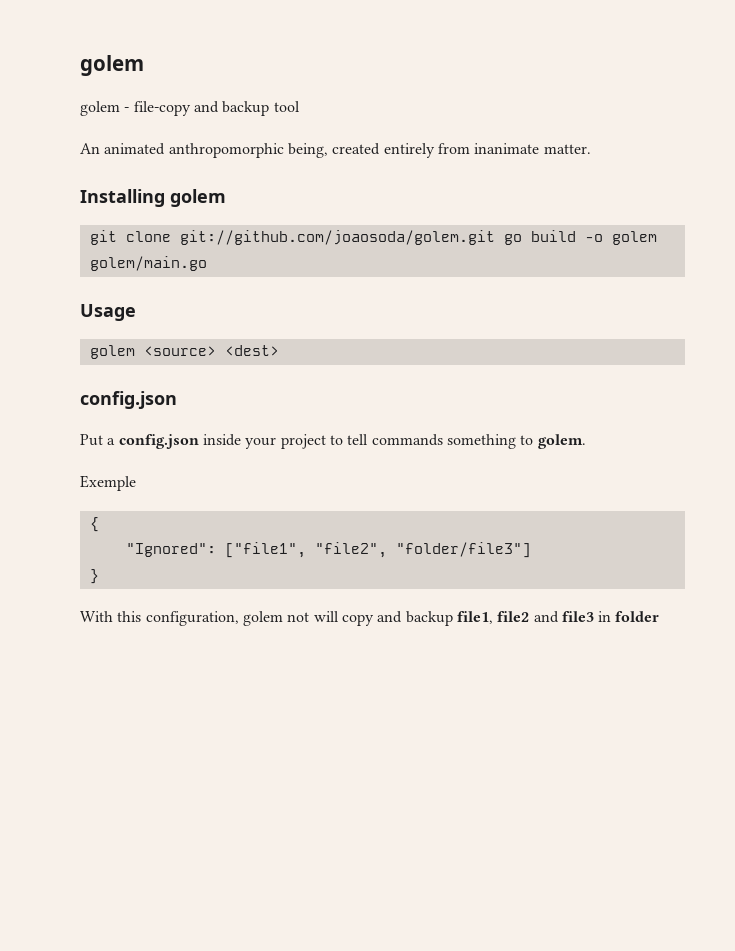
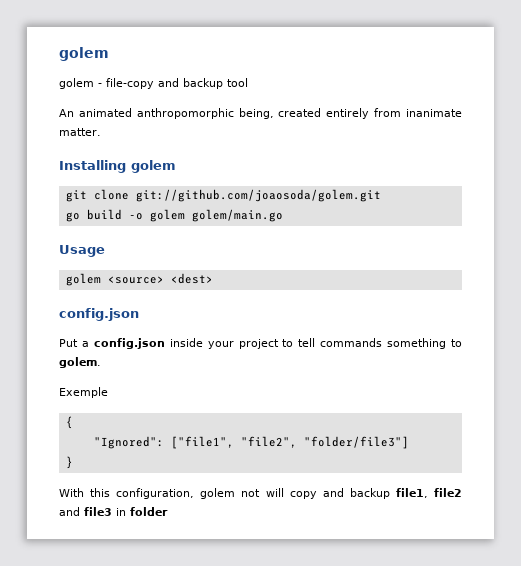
(495, 237) none -> (381, 195) //

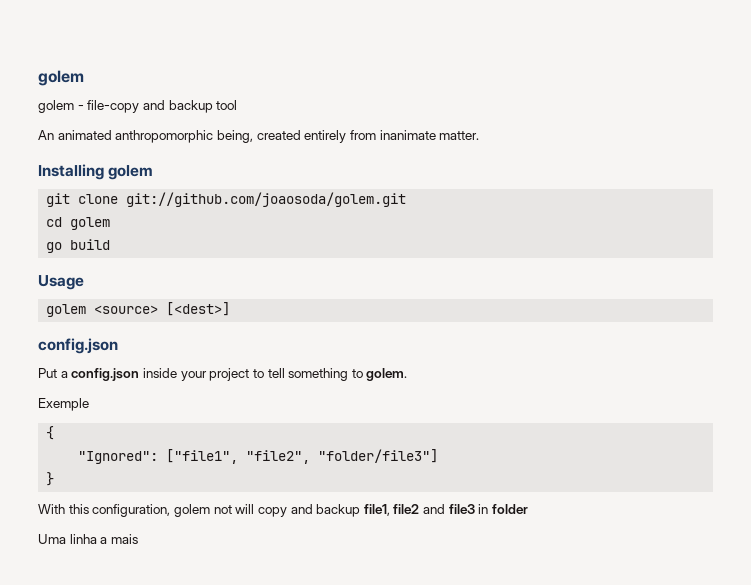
(381, 195) none -> [46,217,111,230] // cd golem
[128,209,283,222] -o golem golem/main.go -> (111, 244) none
[170,273,213,284] <dest> -> [166,302,231,316] [<dest>]
[320,338,383,347] commands -> (285, 373) none
(168, 511) none -> [38,534,138,544] // Uma linha a mais

